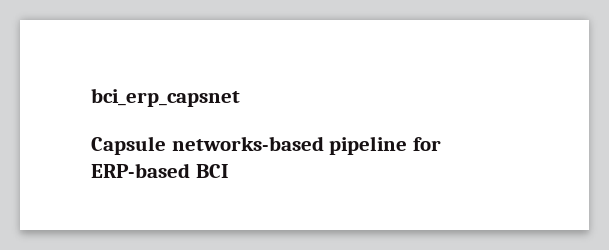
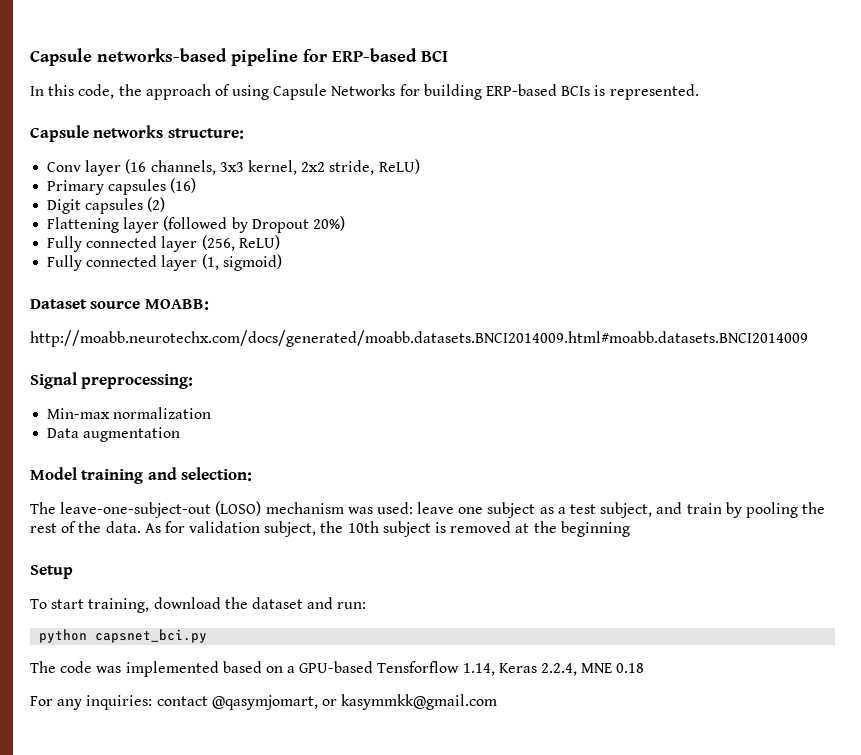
[91,88,240,107] bci_erp_capsnet // -> (30, 57) none
(229, 171) none -> [30,84,699,100] [30,125,244,142] [47,159,420,176] [47,178,197,195] [47,197,166,214] [47,216,345,233] [47,235,280,252] [47,254,282,271] [30,299,209,310] [30,330,808,347] [30,372,194,389] [47,407,212,419] [47,427,181,442] [30,467,253,484] [30,501,826,518] [30,521,630,537] [30,565,73,579] [30,597,367,613] [39,629,208,643] [30,661,645,677] [30,694,498,710] // In this code, the approach of using Capsule Networks for building ERP-based BCIs is represented. // Capsule networks structure: // Conv layer (16 channels, 3x3 kernel, 2x2 stride, ReLU) // Primary capsules (16) // Digit capsules (2) // Flattening layer (followed by Dropout 20%) // Fully connected layer (256, ReLU) // Fully connected layer (1, sigmoid) // Dataset source MOABB: // http://moabb.neurotechx.com/docs/generated/moabb.datasets.BNCI2014009.html#moabb.datasets.BNCI2014009 // Signal preprocessing: // Min-max normalization // Data augmentation // Model training and selection: // The leave-one-subject-out (LOSO) mechanism was used: leave one subject as a test subject, and train by pooling the rest of the data. As for validation subject, the 10th subject is removed at the beginning // Setup // To start training, download the dataset and run: // python capsnet_bci.py // The code was implemented based on a GPU-based Tensforflow 1.14, Keras 2.2.4, MNE 0.18 // For any inquiries: contact @qasymjomart, or kasymmkk@gmail.com

